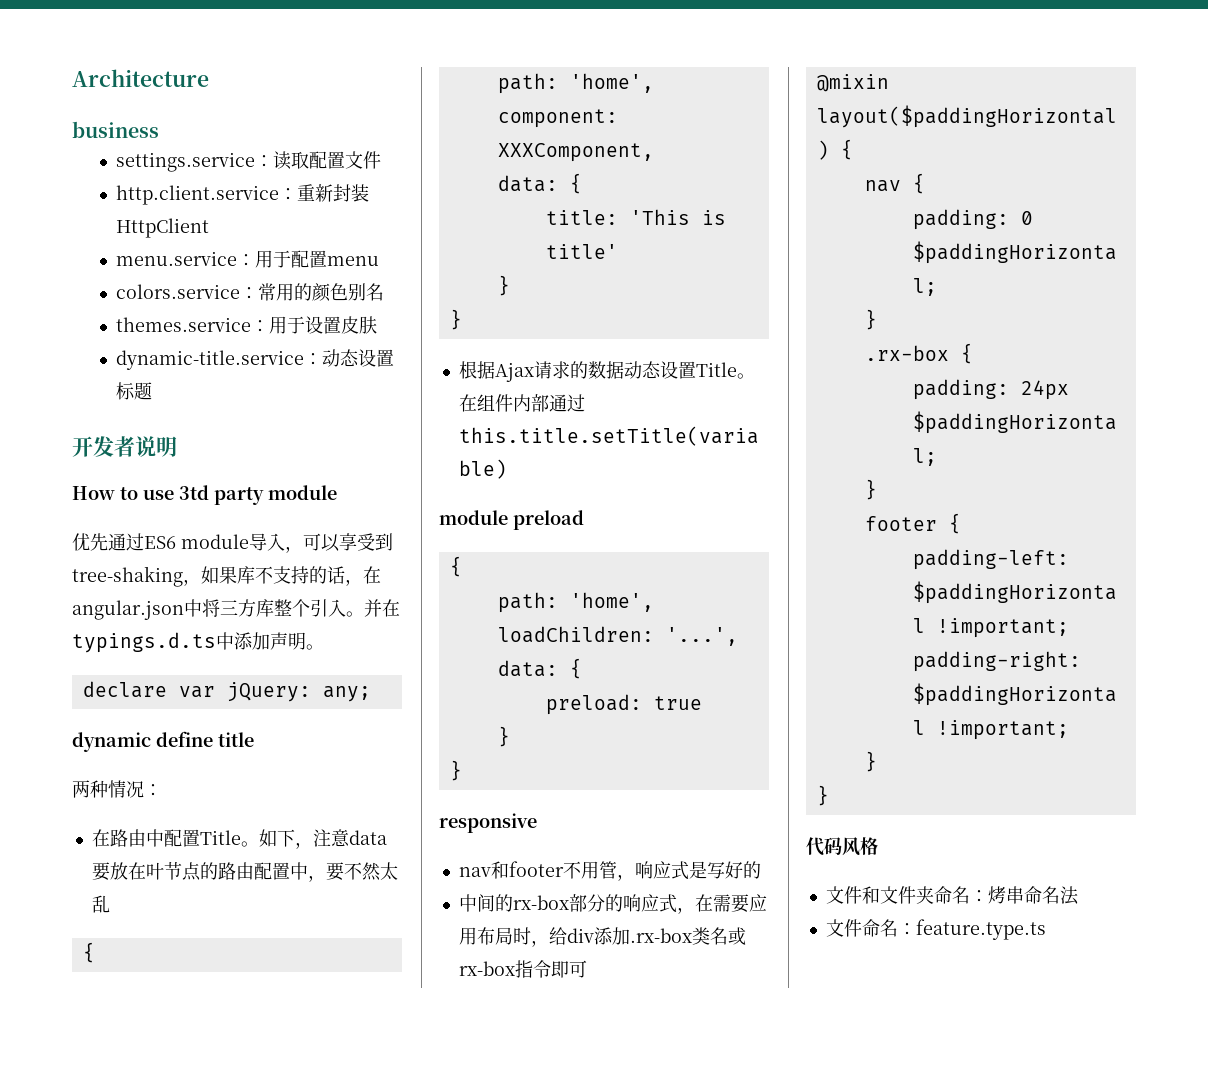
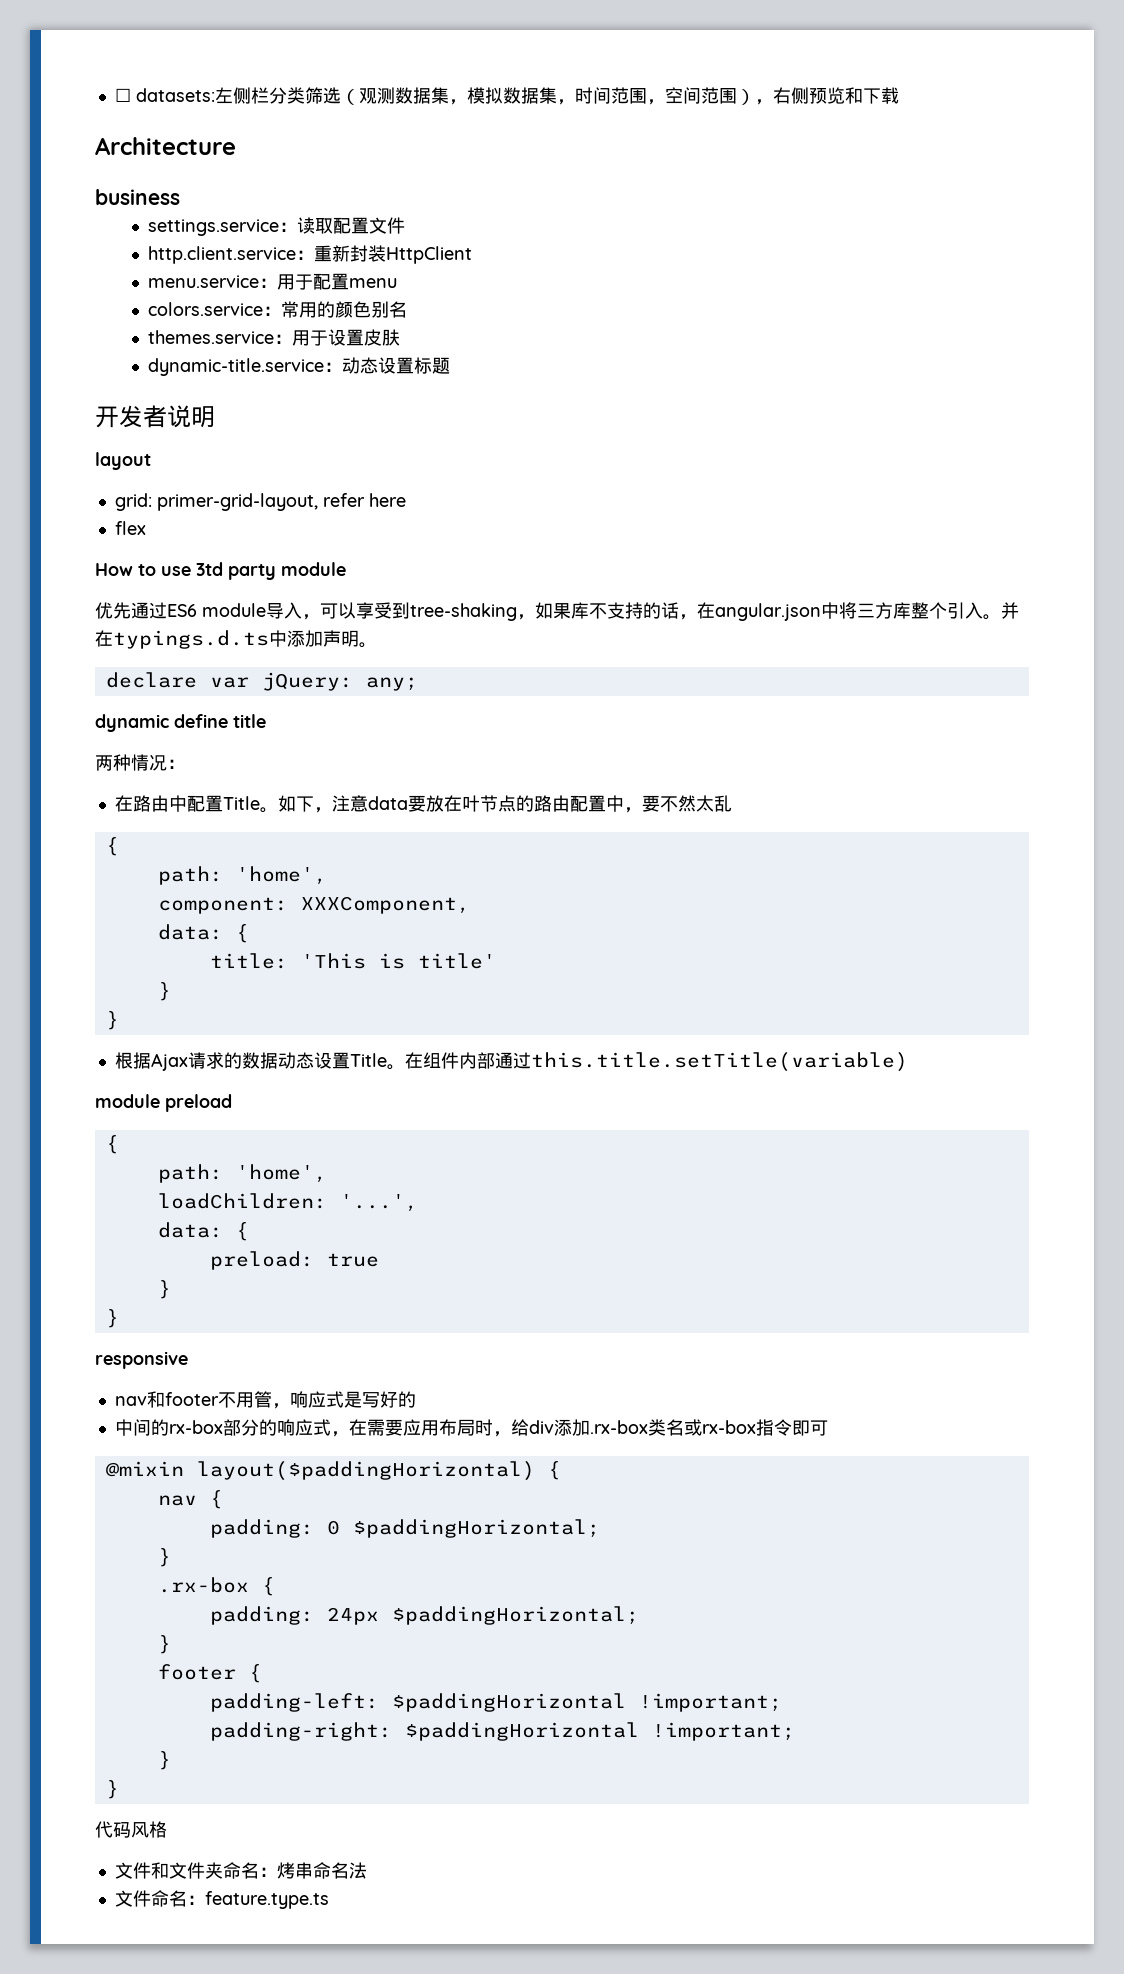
(72, 78) none -> [114,87,899,105] ☐ datasets:左侧栏分类筛选（观测数据集，模拟数据集，时间范围，空间范围），右侧预览和下载 //
(177, 446) none -> [95,452,151,470] [114,493,406,511] [114,521,146,535] // layout // grid: primer-grid-layout, refer here // flex

